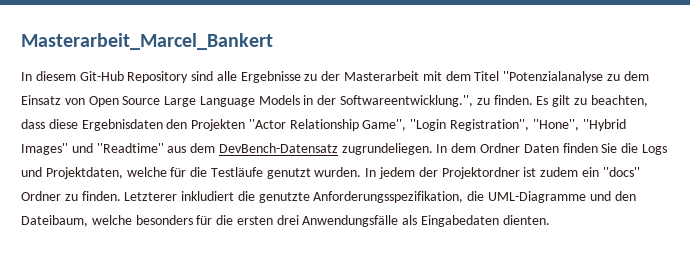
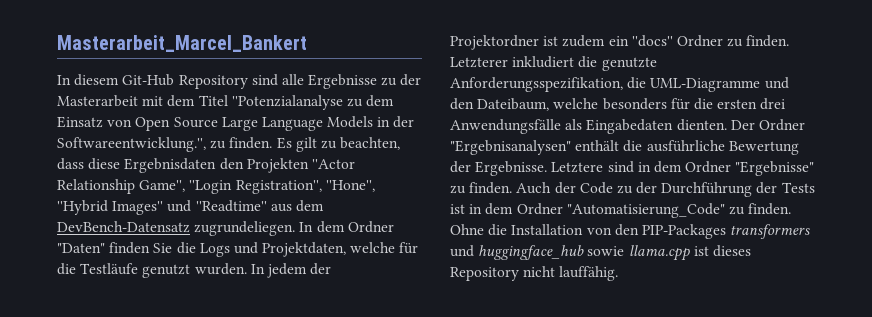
[523,144,559,153] Daten -> [57,243,105,253] "Daten"
(550, 220) none -> [730,119,805,131] [450,140,799,155] [450,161,815,176] [450,182,815,197] [450,203,792,218] [450,224,811,239] [450,245,751,261] [450,266,619,281] Der Ordner "Ergebnisanalysen" enthält die ausführliche Bewertung der Ergebnisse. Letztere sind in dem Ordner "Ergebnisse" zu finden. Auch der Code zu der Durchführung der Tests ist in dem Ordner "Automatisierung_Code" zu finden. Ohne die Installation von den PIP-Packages transformers und huggingface_hub sowie llama.cpp ist dieses Repository nicht lauffähig.

